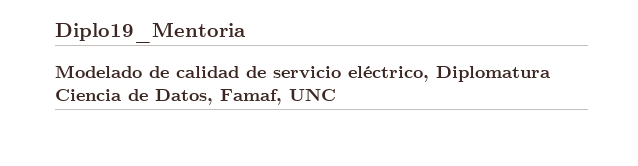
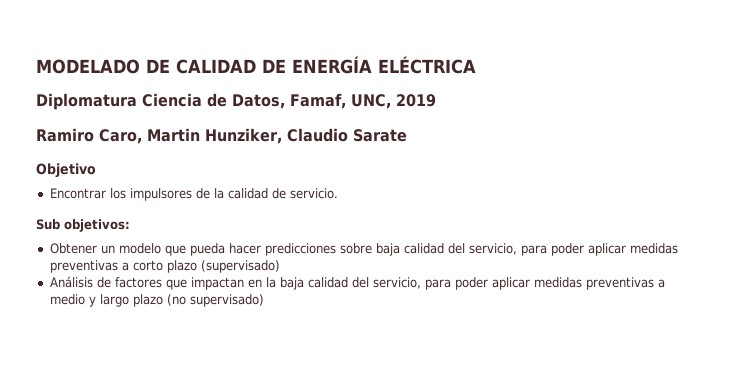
[55,22,246,43] [55,65,429,82] Diplo19_Mentoria // Modelado de calidad de servicio eléctrico, -> [36,56,476,74] MODELADO DE CALIDAD DE ENERGÍA ELÉCTRICA //
[289,88,336,101] UNC -> [350,94,436,109] [36,128,407,144] [36,163,96,178] [49,188,338,201] [36,219,130,232] [49,243,678,256] [49,260,280,273] [49,276,665,290] [49,294,264,307] UNC, 2019 // Ramiro Caro, Martin Hunziker, Claudio Sarate // Objetivo // Encontrar los impulsores de la calidad de servicio. // Sub objetivos: // Obtener un modelo que pueda hacer predicciones sobre baja calidad del servicio, para poder aplicar medidas preventivas a corto plazo (supervisado) // Análisis de factores que impactan en la baja calidad del servicio, para poder aplicar medidas preventivas a medio y largo plazo (no supervisado)

